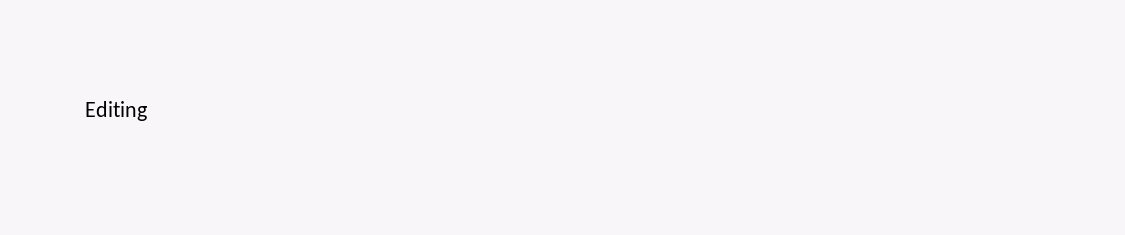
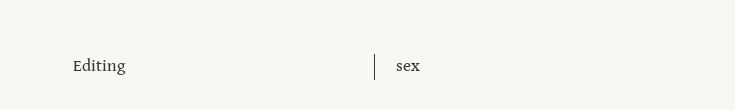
(147, 111) none -> [396,63,420,71] // sex

